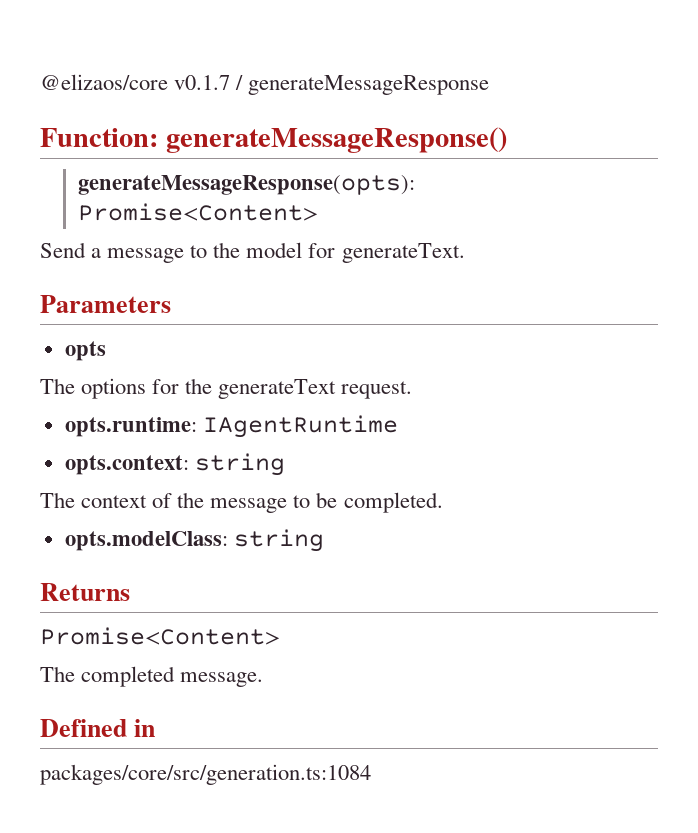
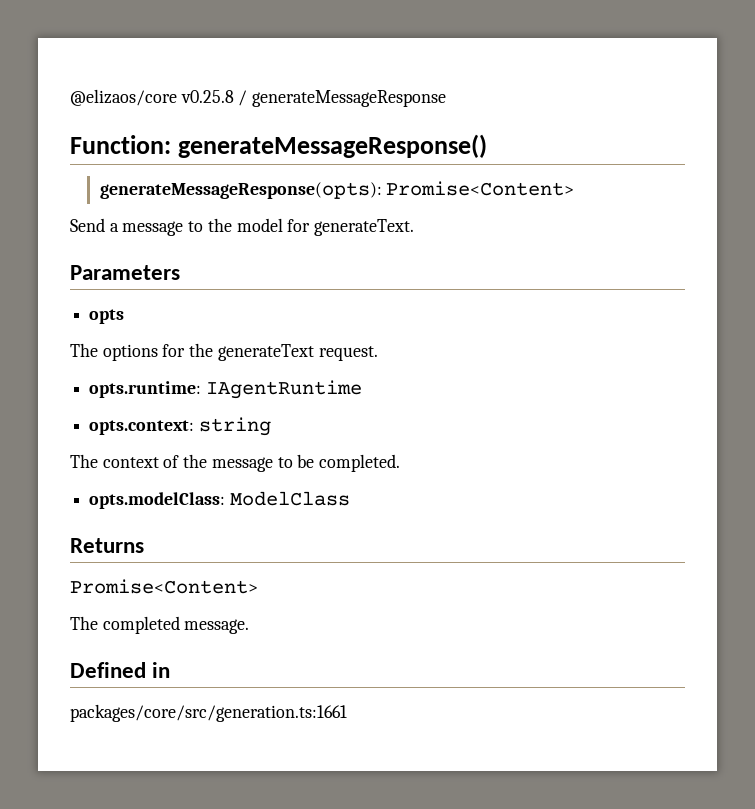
[174,75,231,90] v0.1.7 -> [180,90,234,103] v0.25.8
[233,529,324,552] string -> [229,491,350,506] ModelClass
[40,764,371,785] packages/core/src/generation.ts:1084 -> [70,704,347,722] packages/core/src/generation.ts:1661

